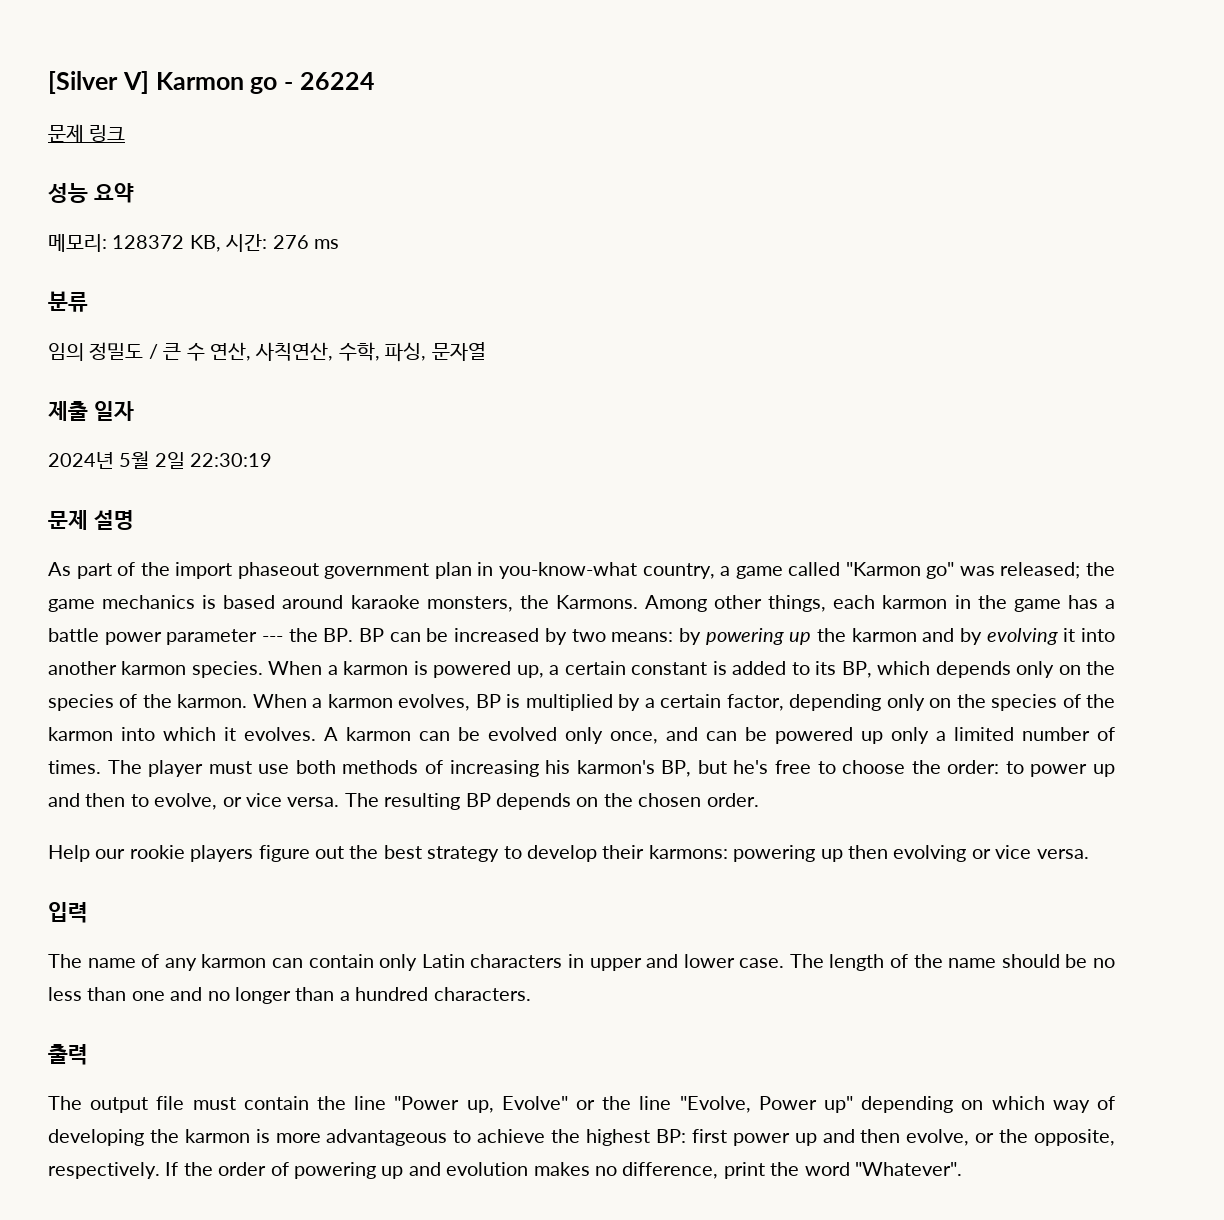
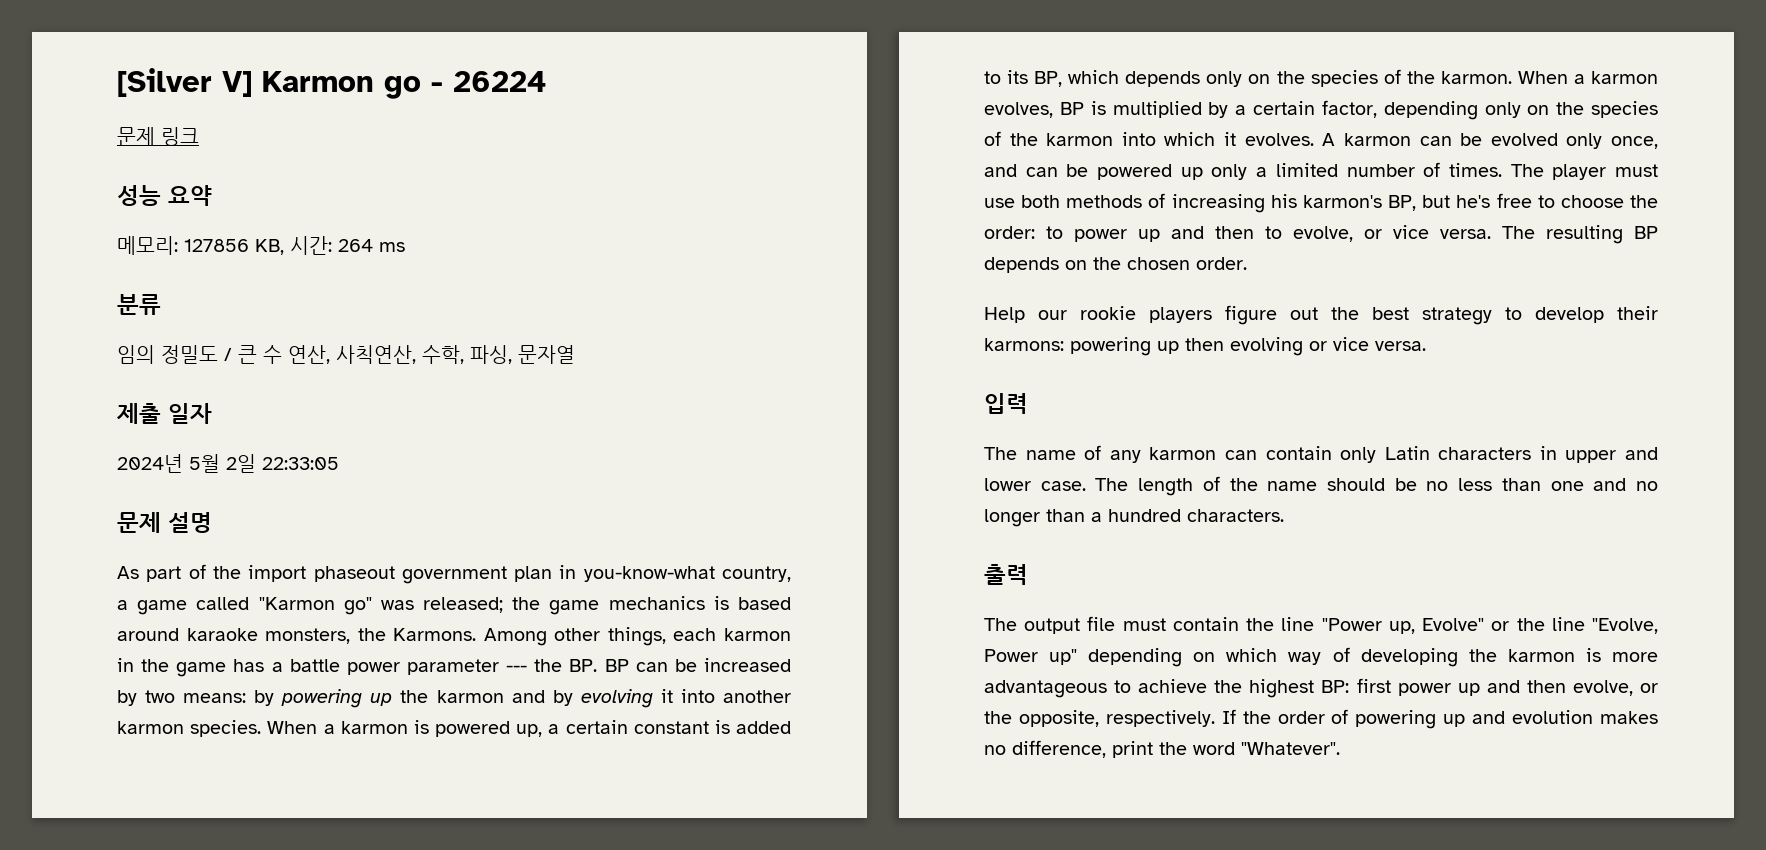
[112,235,185,249] 128372 -> [184,239,249,252] 127856
[272,235,309,249] 276 -> [338,239,373,252] 264
[190,453,273,467] 22:30:19 -> [262,457,339,470] 22:33:05

